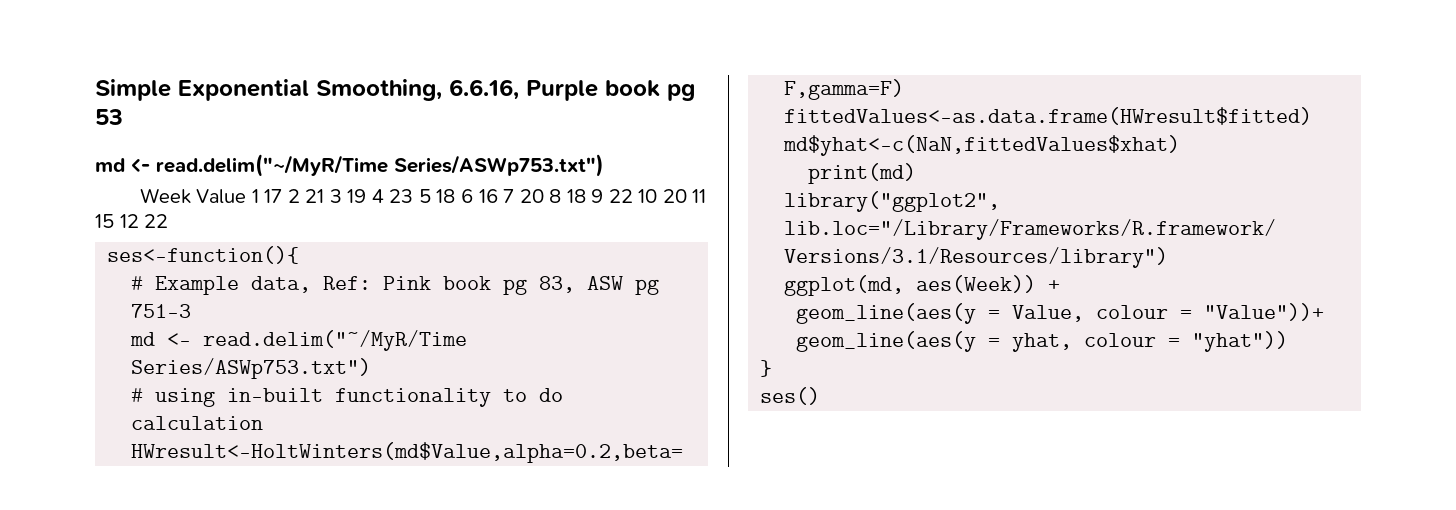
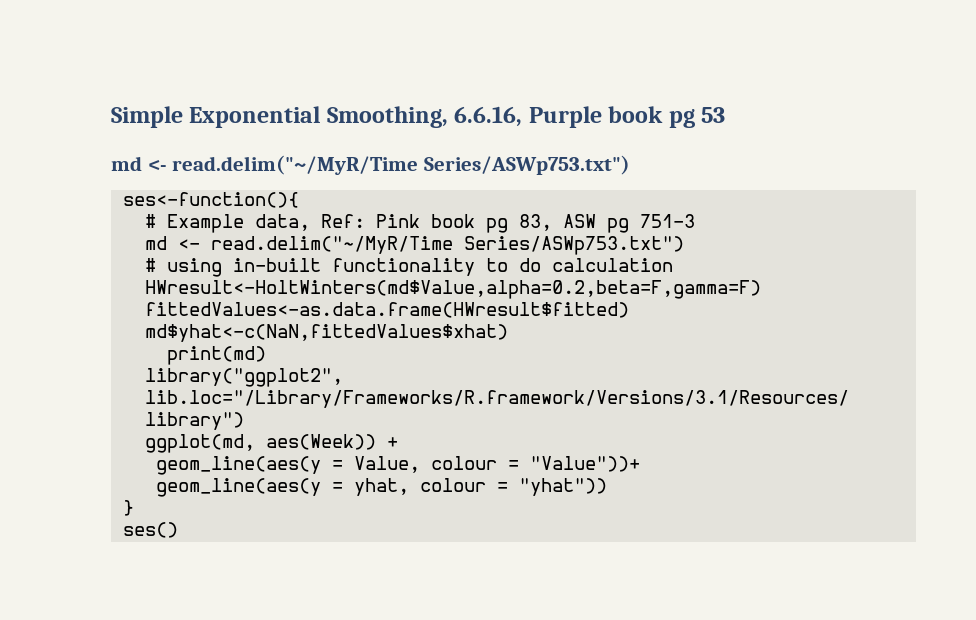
[139,188,707,204] [95,214,169,228] // Week Value 1 17 2 21 3 19 4 23 5 18 6 16 7 20 8 18 9 22 10 20 11 15 12 22 -> (630, 165) none

